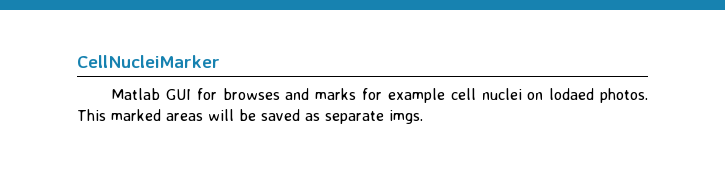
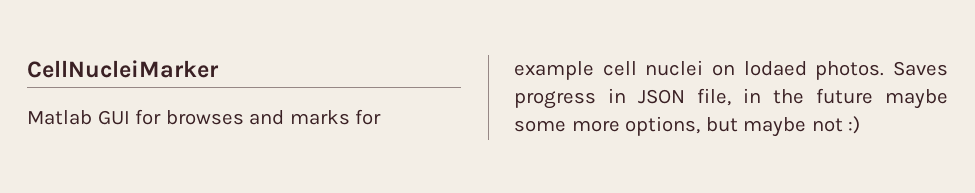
[77,109,423,124] This marked areas will be saved as separate imgs. -> [893,61,948,76] [514,88,948,109] [514,116,861,137] Saves progress in JSON file, in the future maybe some more options, but maybe not :)

